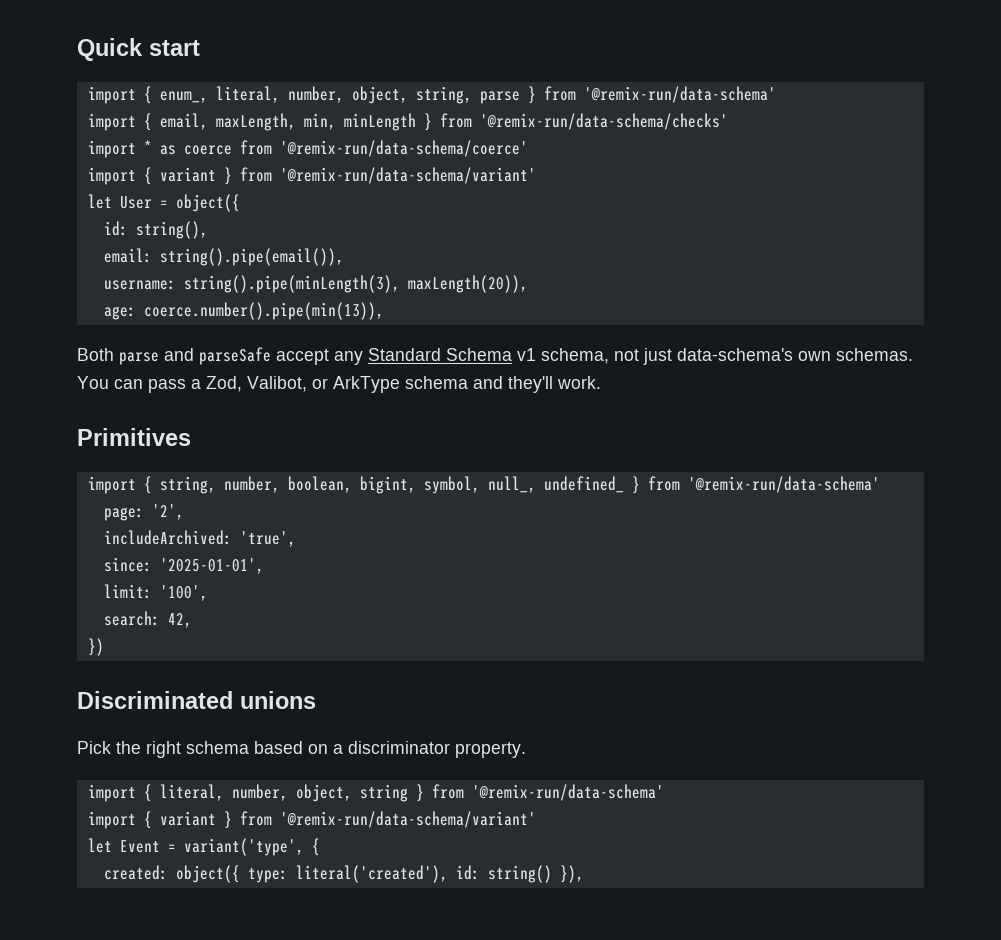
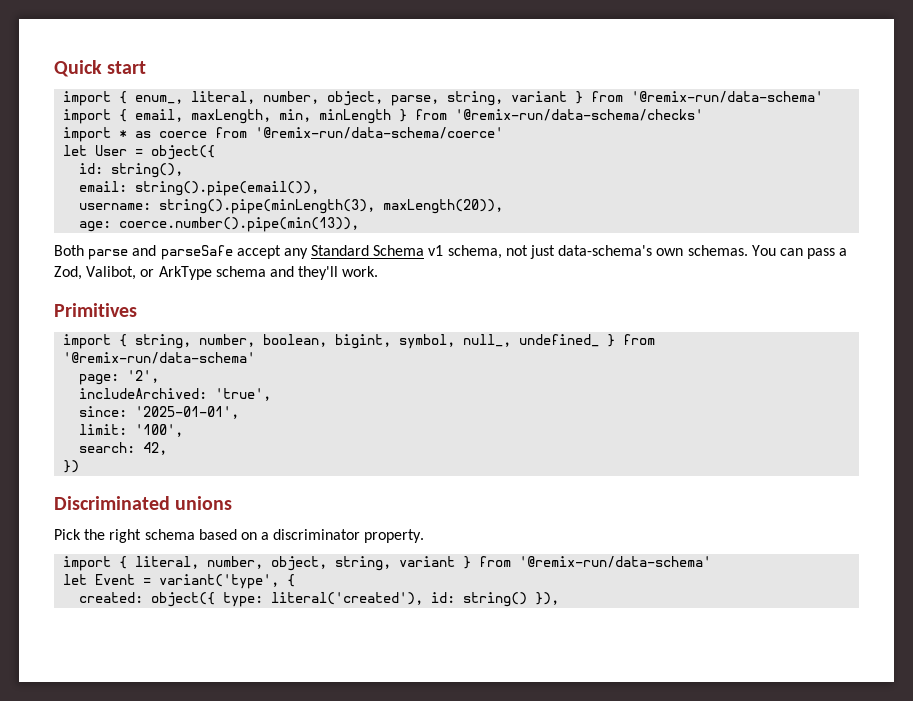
[415,86,520,104] string, parse -> [391,91,568,106] parse, string, variant
[87,167,536,185] // import { variant } from '@remix-run/data-schema/variant' -> (504, 133) none
[359,784,664,802] [87,811,536,829] string } from '@remix-run/data-schema' // import { variant } from '@remix-run/data-schema/variant' -> [335,556,712,571] string, variant } from '@remix-run/data-schema'

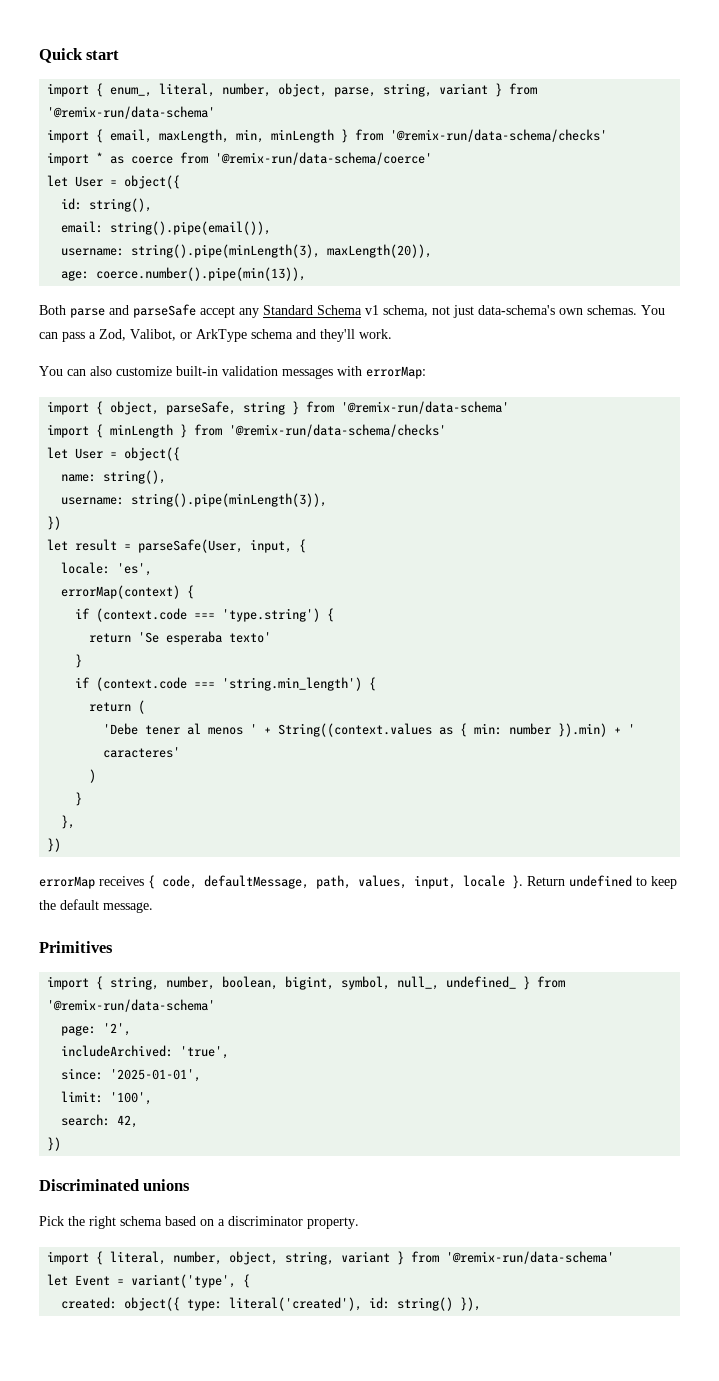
(379, 271) none -> [39,366,426,379] [47,401,510,415] [47,424,447,438] [47,447,181,461] [61,470,167,484] [61,493,328,507] [47,516,62,530] [47,539,307,553] [61,562,153,576] [61,585,195,599] [75,608,335,622] [89,631,272,645] [75,654,83,668] [75,677,377,691] [89,700,146,714] [103,723,636,737] [103,747,181,758] [89,769,97,783] [75,792,83,806] [61,815,76,829] [47,838,62,852] [39,875,677,889] [39,899,153,913] // You can also customize built-in validation messages with errorMap: // import { object, parseSafe, string } from '@remix-run/data-schema' // import { minLength } from '@remix-run/data-schema/checks' // let User = object({ // name: string(), // username: string().pipe(minLength(3)), // }) // let result = parseSafe(User, input, { // locale: 'es', // errorMap(context) { // if (context.code === 'type.string') { // return 'Se esperaba texto' // } // if (context.code === 'string.min_length') { // return ( // 'Debe tener al menos ' + String((context.values as { min: number }).min) + ' caracteres' // ) // } // }, // }) // errorMap receives { code, defaultMessage, path, values, input, locale }. Return undefined to keep the default message.

